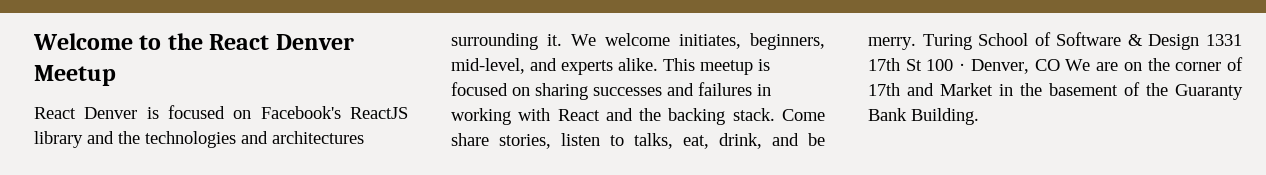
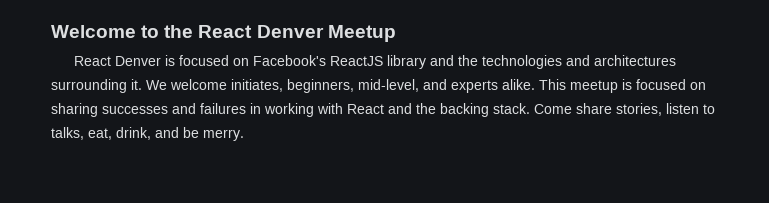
[922,32,1242,50] [868,57,1243,74] [868,82,1243,100] [868,108,979,125] Turing School of Software & Design 1331 17th St 100 · Denver, CO We are on the corner of 17th and Market in the basement of the Guaranty Bank Building. -> (244, 135) none

